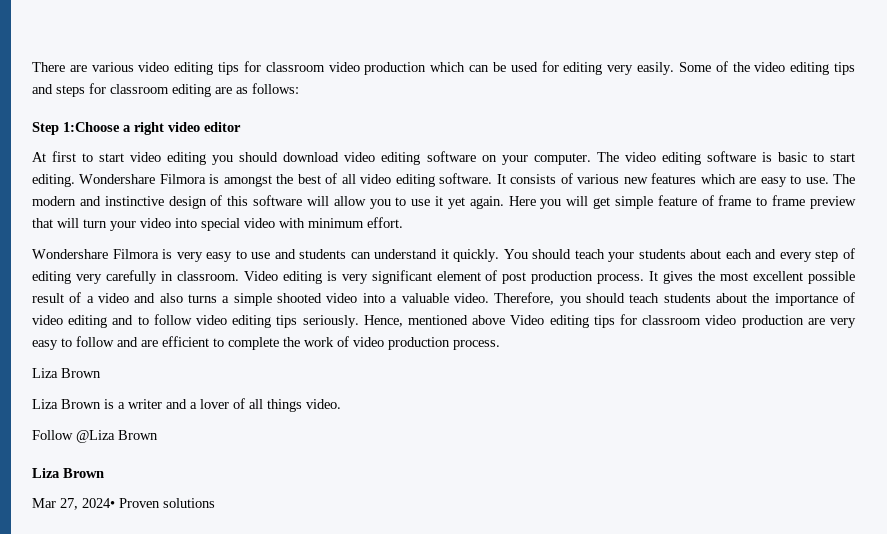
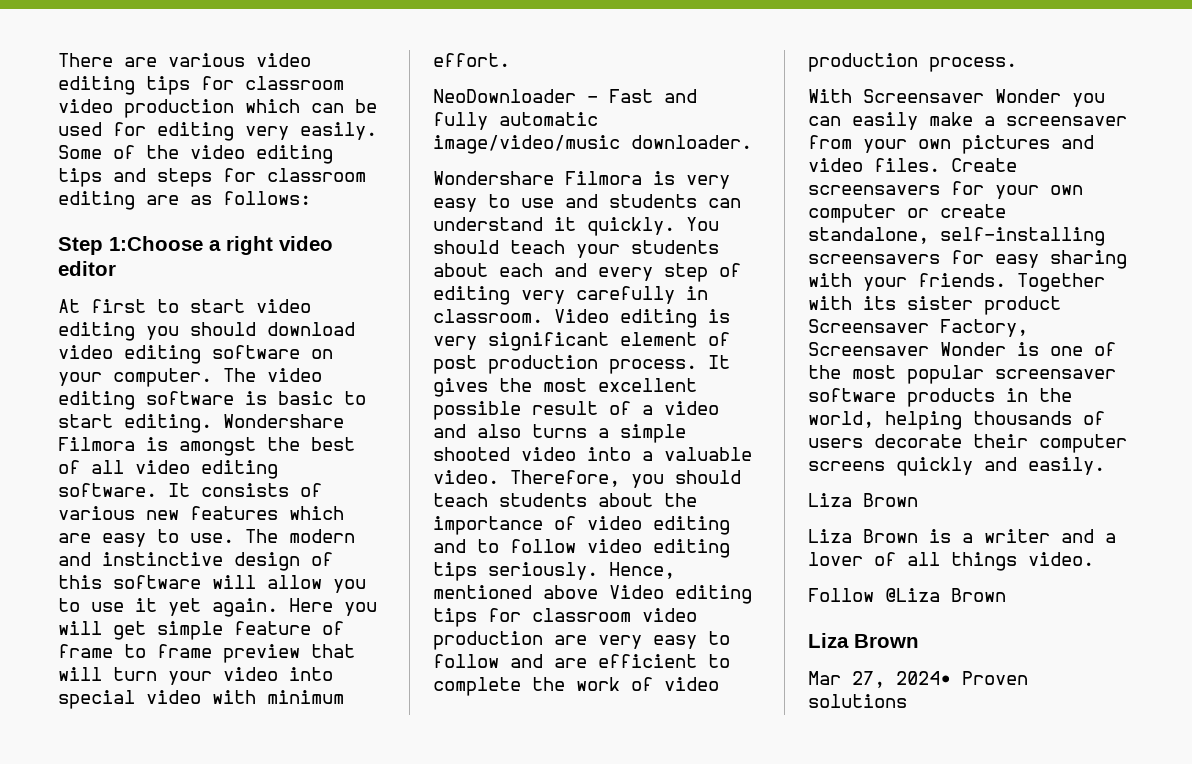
(403, 222) none -> [433,89,697,103] [433,112,598,130] [433,135,752,154] // NeoDownloader - Fast and fully automatic image/video/music downloader.
(500, 345) none -> [808,89,1105,107] [808,112,1127,130] [808,135,1094,154] [808,158,1017,172] [808,181,1083,199] [808,204,1006,223] [808,227,1105,246] [808,250,1127,269] [808,273,1105,292] [808,296,1061,315] [808,319,1028,337] [808,342,1116,356] [808,365,1116,384] [808,388,1072,407] [808,411,1105,430] [808,434,1127,453] [808,457,1105,476] // With Screensaver Wonder you can easily make a screensaver from your own pictures and video files. Create screensavers for your own computer or create standalone, self-installing screensavers for easy sharing with your friends. Together with its sister product Screensaver Factory, Screensaver Wonder is one of the most popular screensaver software products in the world, helping thousands of users decorate their computer screens quickly and easily.

